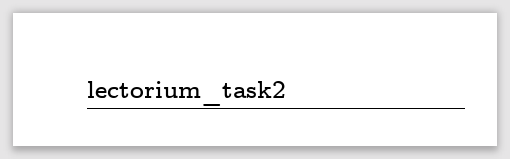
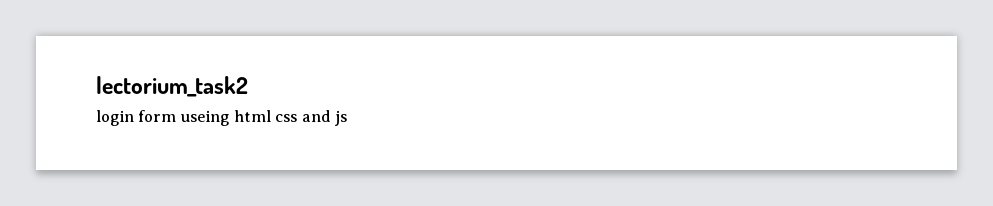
(286, 93) none -> [96,110,347,126] // login form useing html css and js

